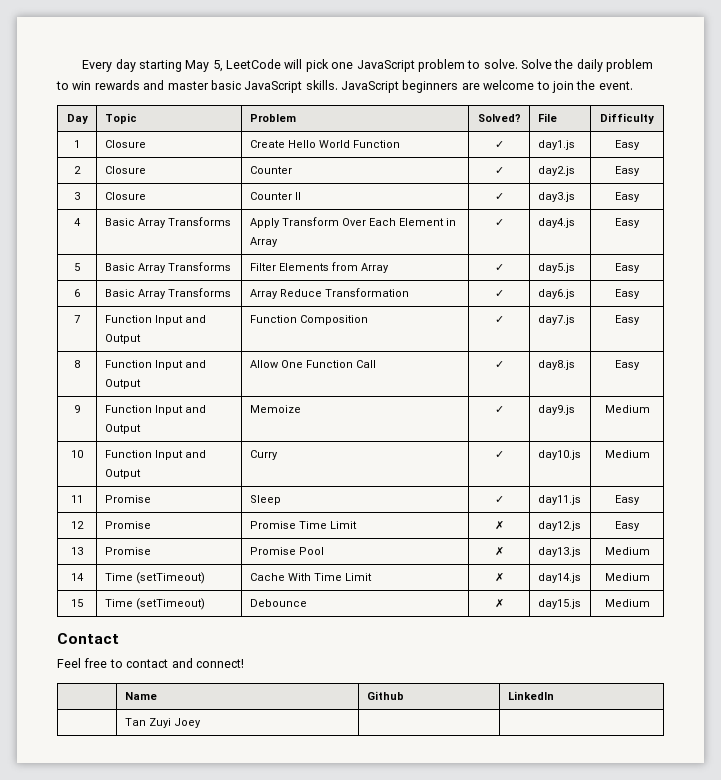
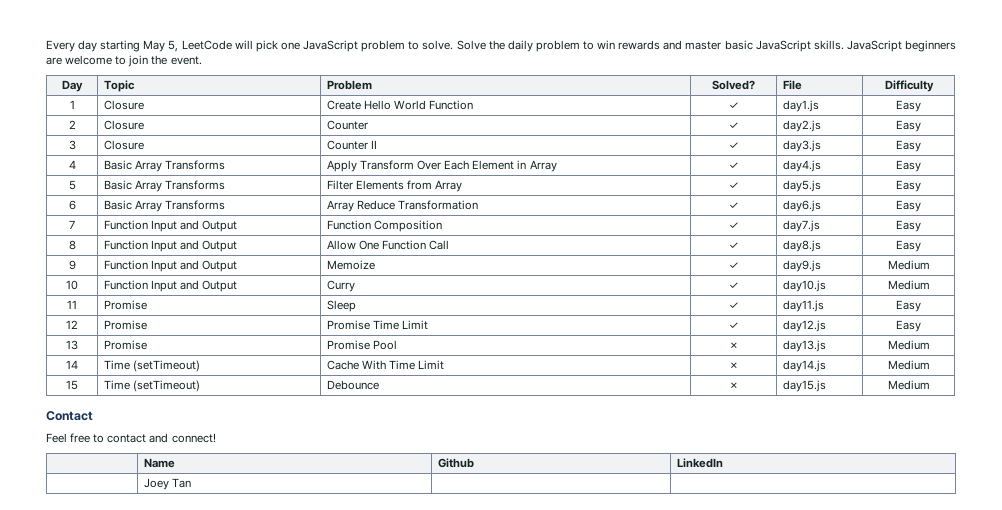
[494,520,504,530] ✗ -> [728,322,739,329] ✓
(554, 695) none -> [143,478,169,490] Joey
[148,718,201,728] Zuyi Joey -> (191, 483) none

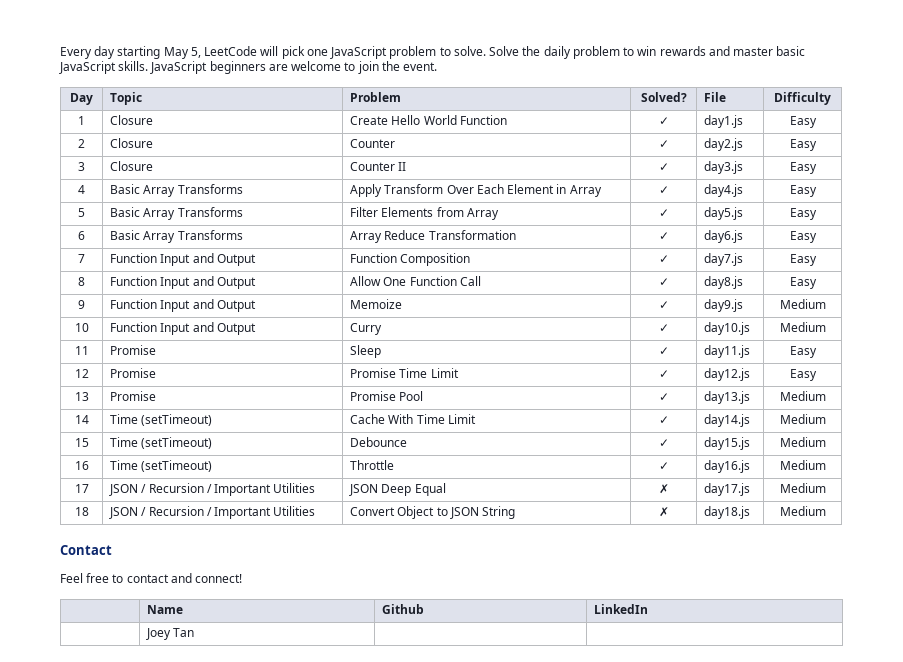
[728,342,739,349] ✗ -> [658,393,669,401] ✓
[728,362,739,369] ✗ -> [658,416,669,424] ✓
[728,382,739,389] [782,380,826,392] ✗ | day15.js -> [658,439,669,447] [704,437,751,450] [779,437,826,447] [74,461,89,470] [110,460,213,472] [350,460,395,470] [658,462,669,470] [704,460,751,473] [779,460,826,470] [74,484,89,493] [109,483,316,496] [349,483,446,496] [658,484,669,494] [704,483,751,496] [779,483,826,493] [74,507,89,516] [109,506,316,519] [350,506,516,519] [658,507,669,517] [704,506,751,519] ✓ | day15.js | Medium // 16 | Time (setTimeout) | Throttle | ✓ | day16.js | Medium // 17 | JSON / Recursion / Important Utilities | JSON Deep Equal | ✗ | day17.js | Medium // 18 | JSON / Recursion / Important Utilities | Convert Object to JSON String | ✗ | day18.js

